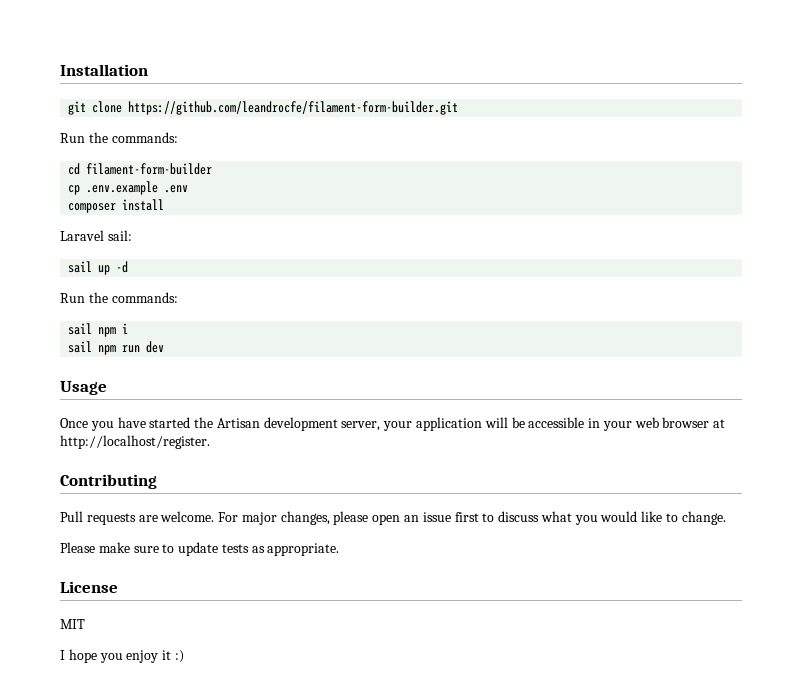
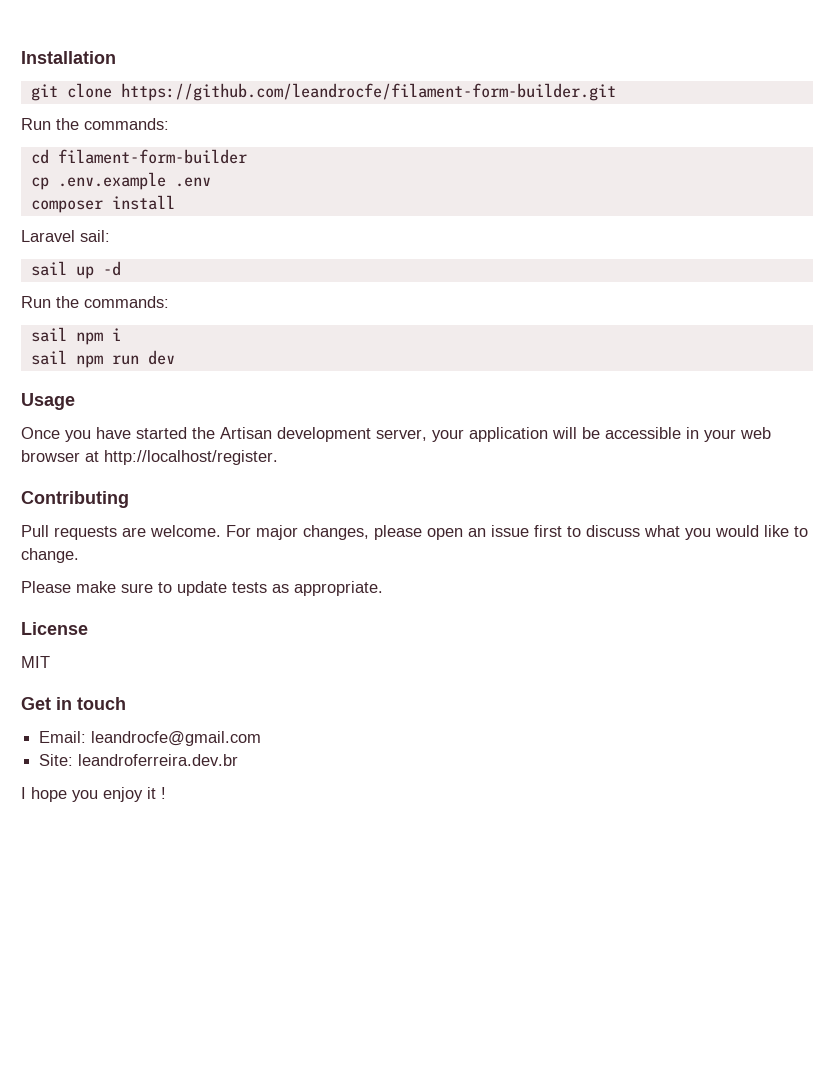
(85, 624) none -> [21,697,126,710] [39,731,262,746] [39,754,239,766] // Get in touch // Email: leandrocfe@gmail.com // Site: leandroferreira.dev.br
[174,650,184,663] :) -> [161,787,166,799] !

